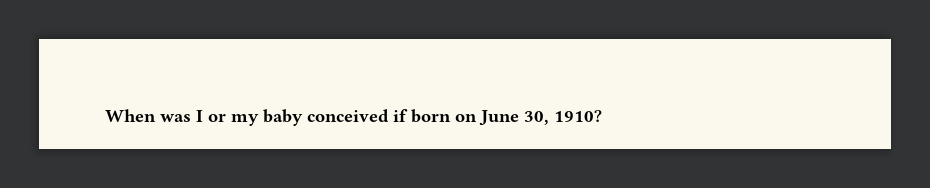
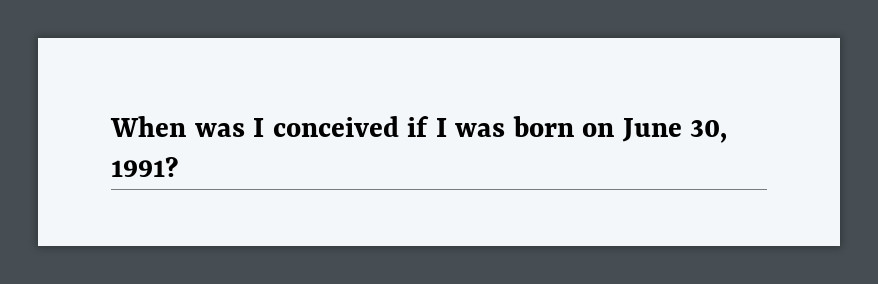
[208,109,408,126] or my baby conceived if -> [272,116,506,137] conceived if I was
[554,110,602,122] 1910? -> [111,157,178,177] 1991?

